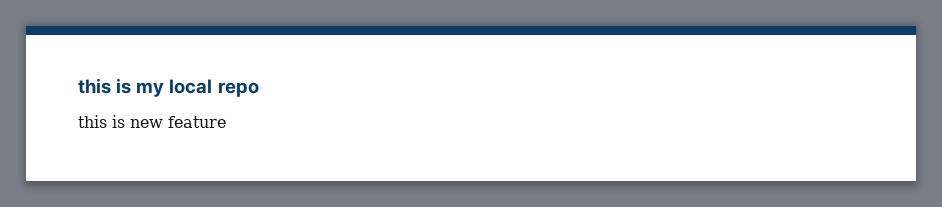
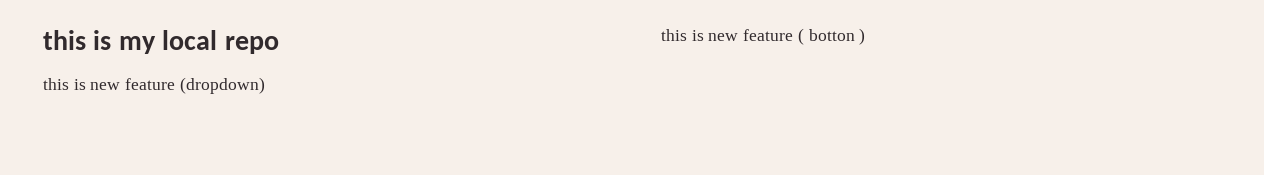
(226, 122) none -> [179,77,265,94] [661,28,866,45] (dropdown) // this is new feature ( botton )

